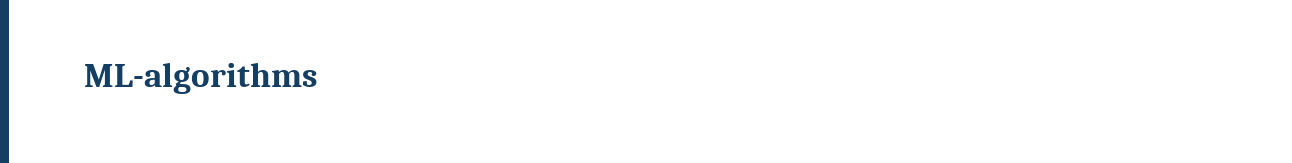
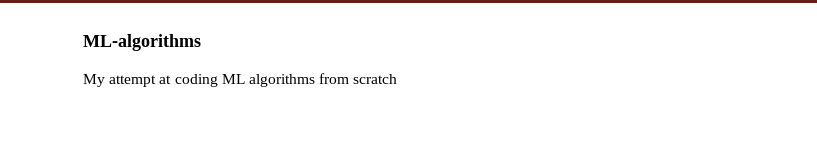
(318, 78) none -> [83,73,398,87] // My attempt at coding ML algorithms from scratch

